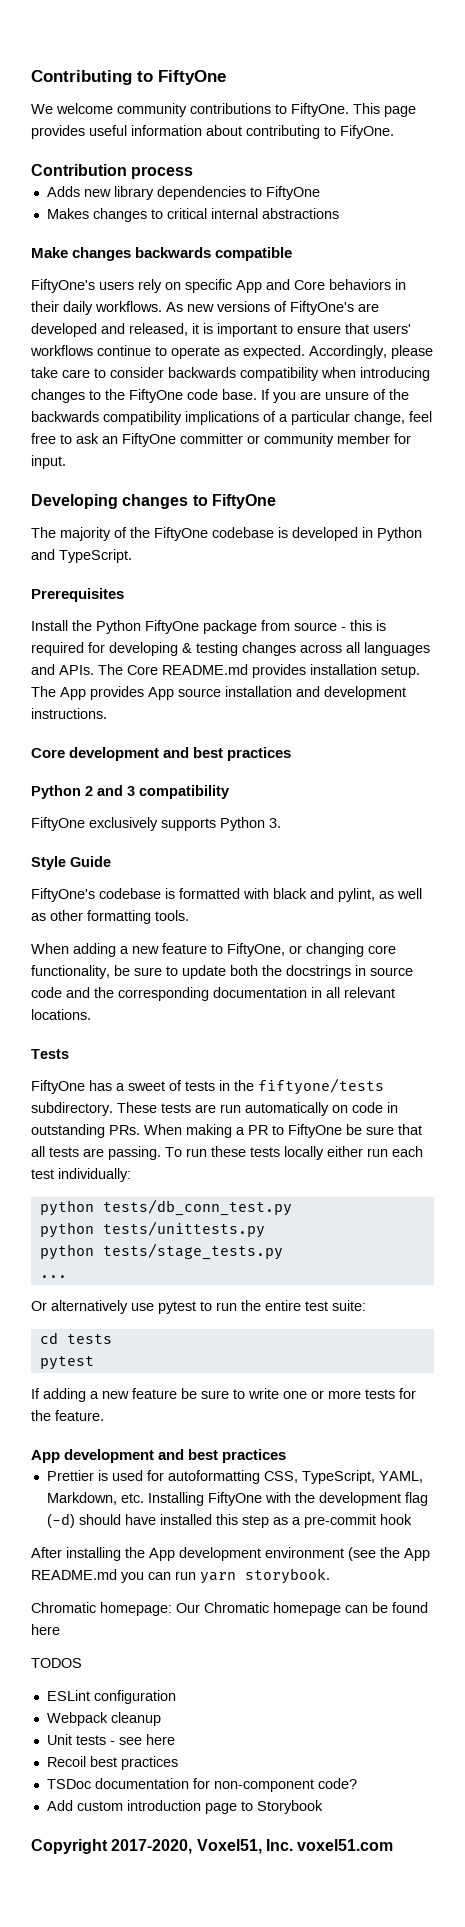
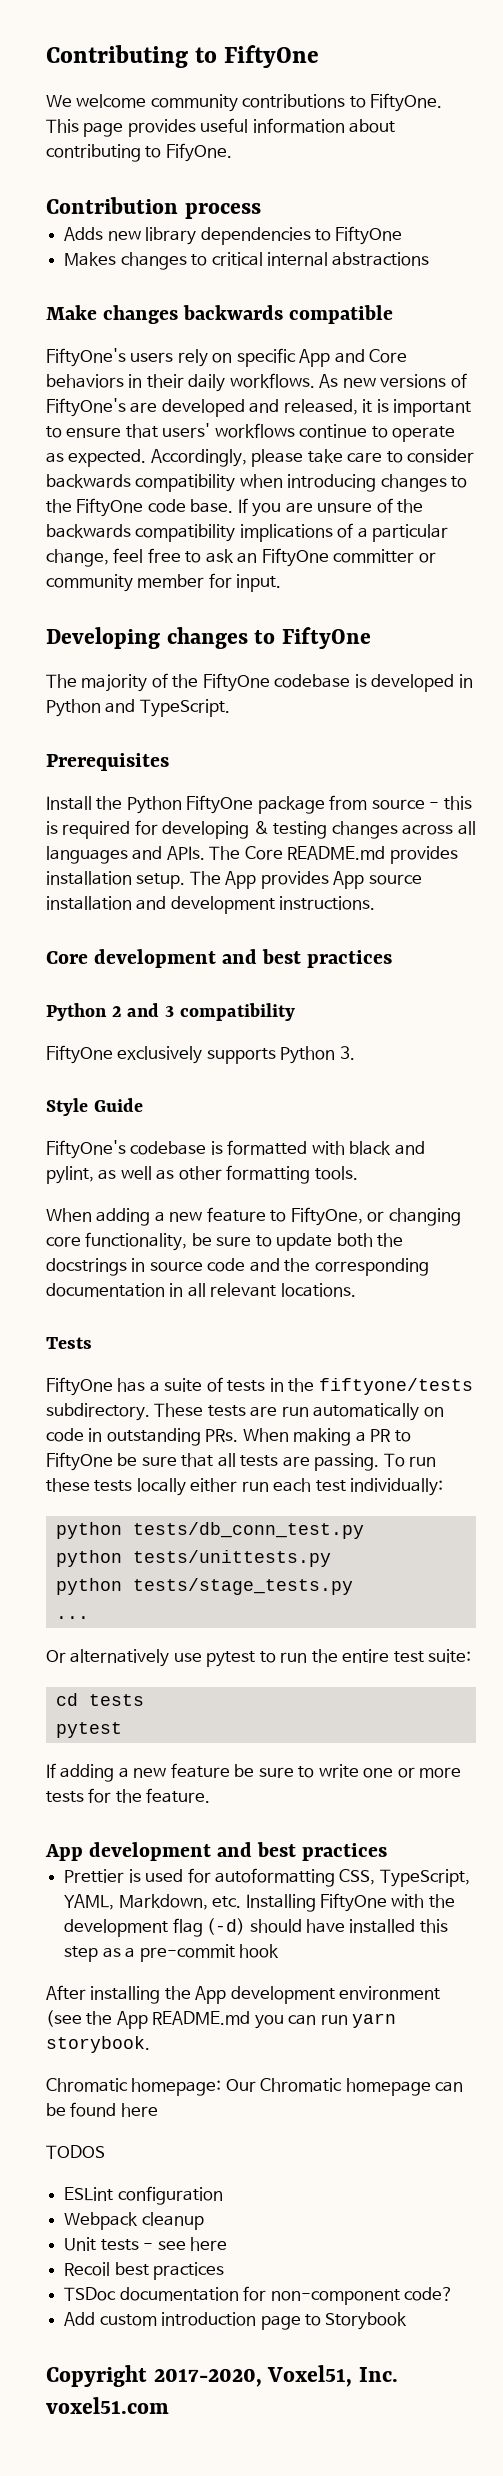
[128,1081,165,1091] sweet -> [164,1378,203,1392] suite

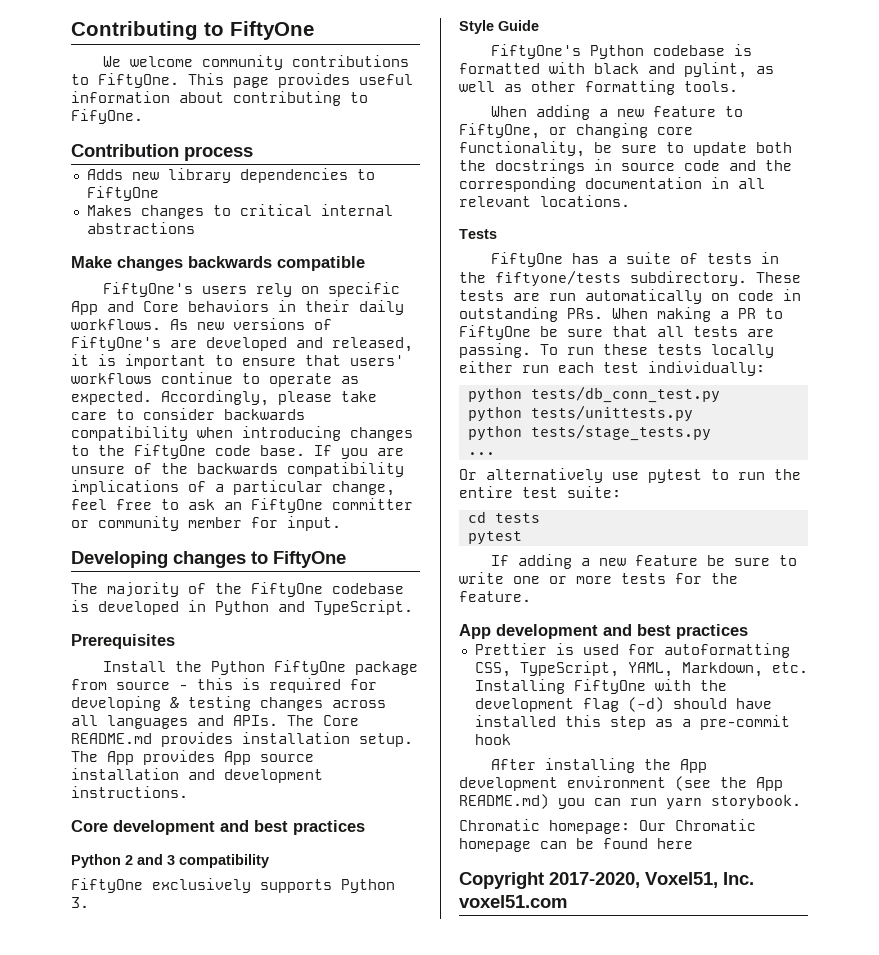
(126, 1149) none -> [589,45,644,59] Python
[152,2011,251,2025] README.md -> [459,794,549,809] README.md)
[46,2145,105,2159] [64,2186,223,2205] [64,2212,204,2230] [64,2237,227,2251] [64,2262,225,2280] [64,2286,453,2305] [64,2312,408,2330] // TODOS // ESLint configuration // Webpack cleanup // Unit tests - see here // Recoil best practices // TSDoc documentation for non-component code? // Add custom introduction page to Storybook -> (693, 843) none

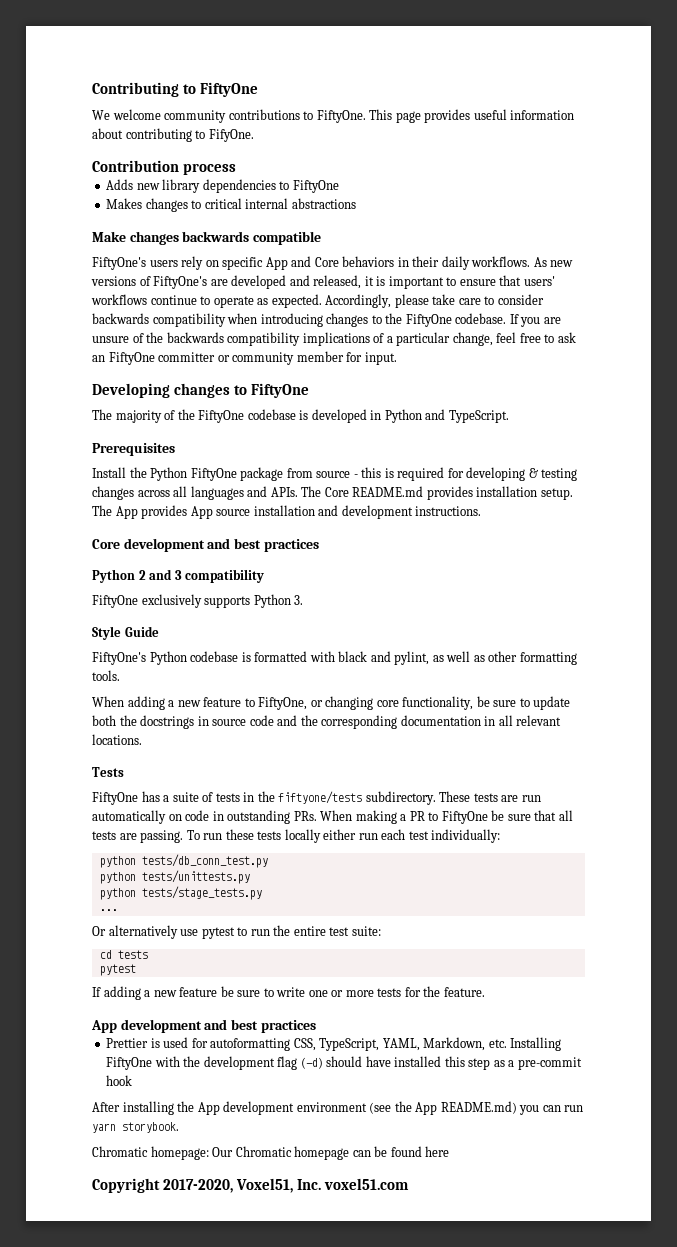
[215,445,305,456] code base. -> [455,313,507,324] codebase.

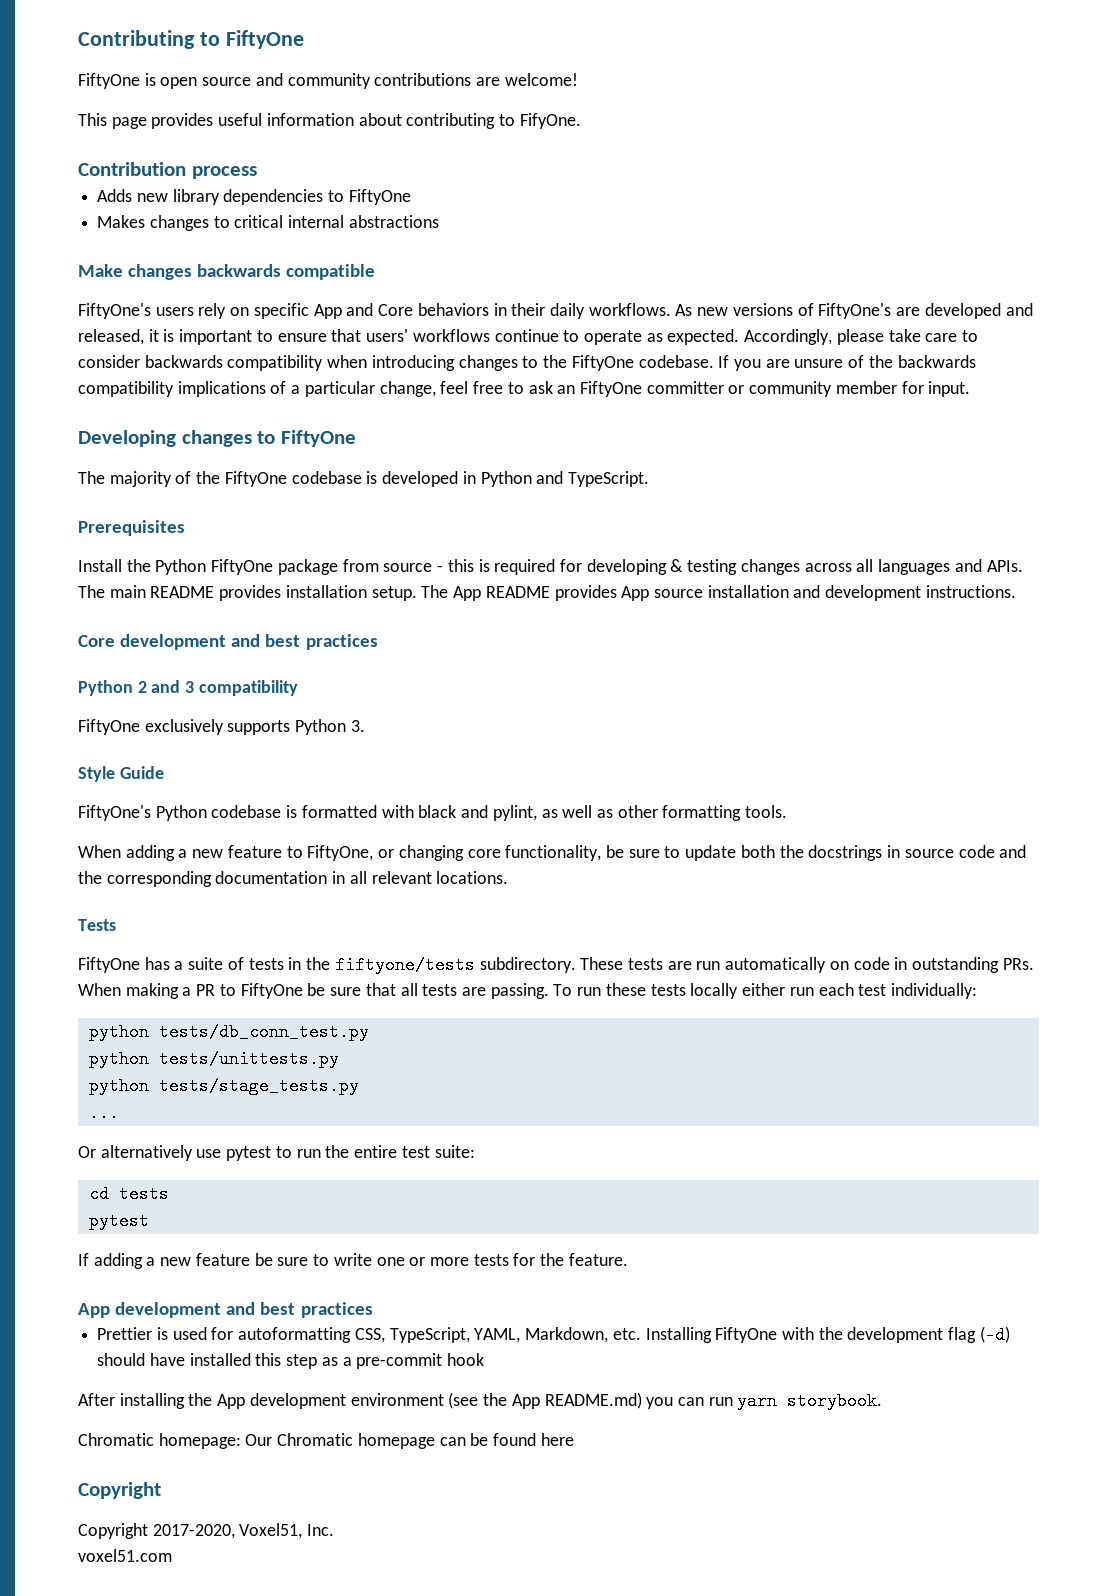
[92,109,366,123] We welcome community contributions to FiftyOne. -> [78,73,578,89] FiftyOne is open source and community contributions are welcome! //
[324,486,424,497] Core README.md -> [109,585,215,598] main README
(138, 512) none -> [485,586,550,598] README
(160, 1185) none -> [78,1523,148,1539] // Copyright
(321, 1184) none -> (335, 1530) //

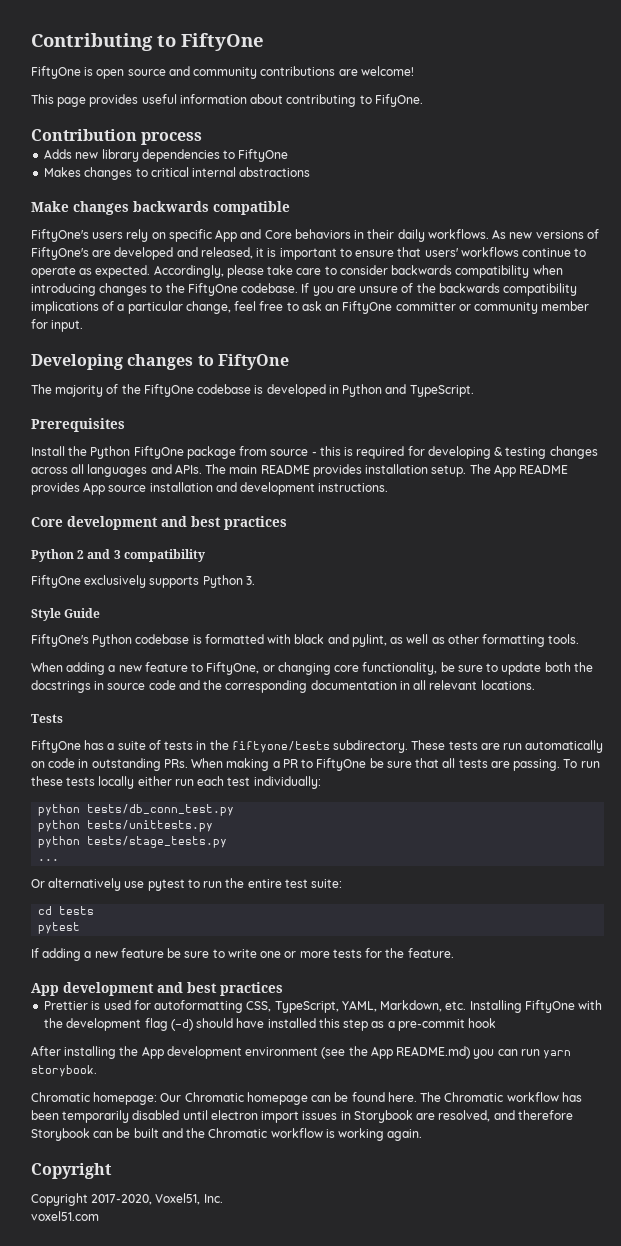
[540,1433,574,1446] here -> [387,1092,582,1102] [31,1110,573,1123] [31,1128,423,1141] here. The Chromatic workflow has been temporarily disabled until electron import issues in Storybook are resolved, and therefore Storybook can be built and the Chromatic workflow is working again.

